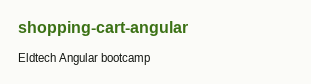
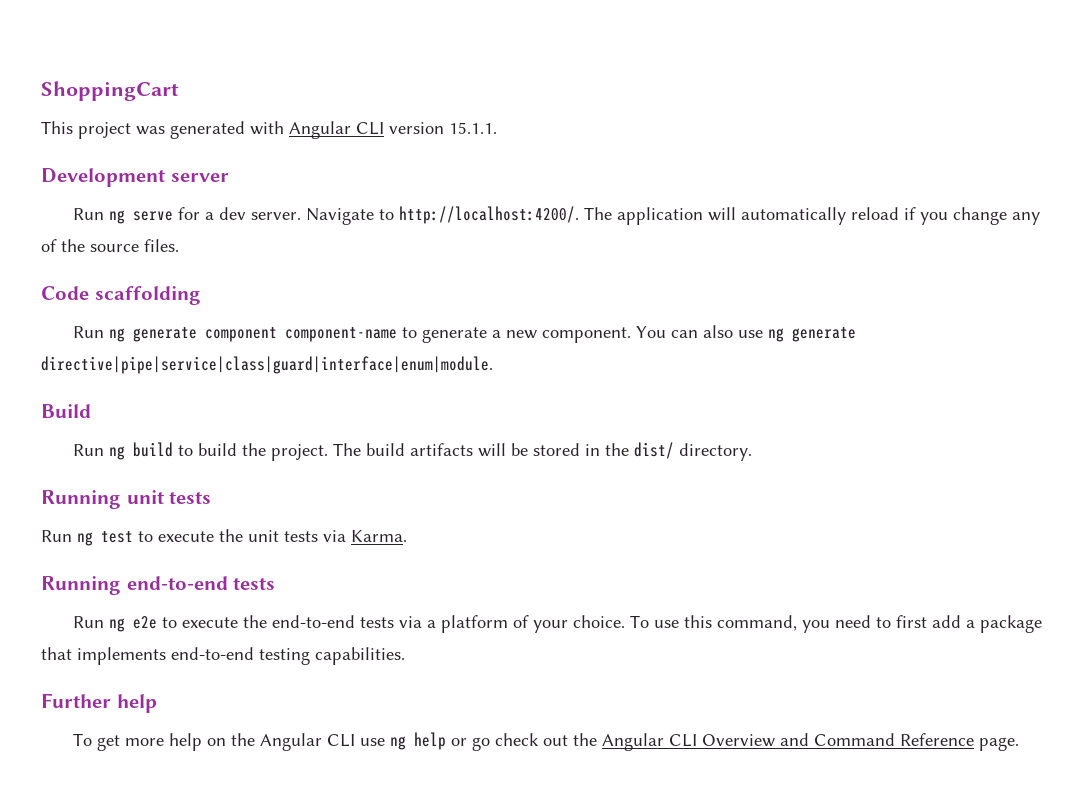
[18,21,188,36] [18,53,151,65] shopping-cart-angular // Eldtech Angular bootcamp -> [41,81,179,101] [41,121,497,139] [41,168,229,187] [73,206,1041,225] [41,239,179,252] [41,286,201,305] [73,325,857,343] [41,356,493,374] [41,404,91,418] [73,442,753,461] [41,490,212,509] [41,529,407,546] [41,576,276,595] [73,615,1043,633] [41,647,405,665] [41,693,157,713] [73,732,1020,751] ShoppingCart // This project was generated with Angular CLI version 15.1.1. // Development server // Run ng serve for a dev server. Navigate to http://localhost:4200/. The application will automatically reload if you change any of the source files. // Code scaffolding // Run ng generate component component-name to generate a new component. You can also use ng generate directive|pipe|service|class|guard|interface|enum|module. // Build // Run ng build to build the project. The build artifacts will be stored in the dist/ directory. // Running unit tests // Run ng test to execute the unit tests via Karma. // Running end-to-end tests // Run ng e2e to execute the end-to-end tests via a platform of your choice. To use this command, you need to first add a package that implements end-to-end testing capabilities. // Further help // To get more help on the Angular CLI use ng help or go check out the Angular CLI Overview and Command Reference page.

